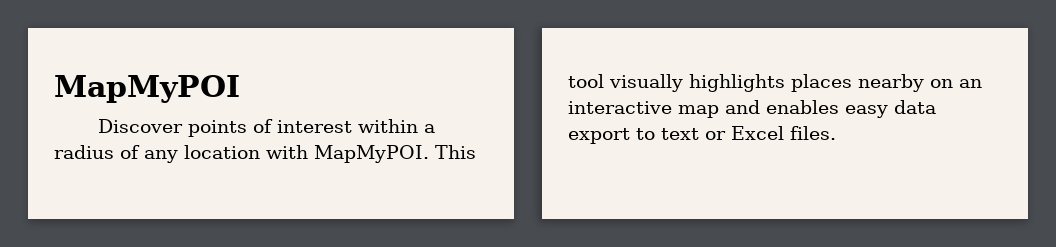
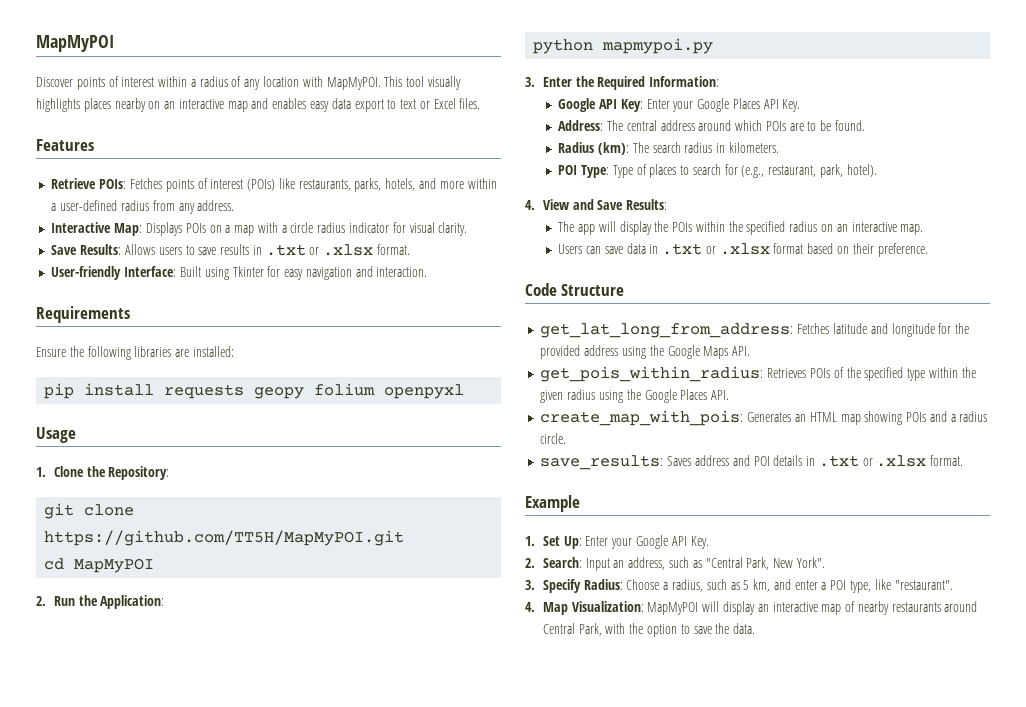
(836, 133) none -> [36,139,94,151] [51,178,497,192] [51,200,235,214] [51,222,468,236] [51,244,410,256] [51,266,428,280] [36,306,130,323] [36,346,234,360] [44,383,465,399] [36,427,76,443] [36,466,170,480] [44,503,135,519] [44,530,405,546] [44,558,155,573] [36,595,165,609] [533,38,714,54] [525,76,720,90] [558,98,801,112] [558,120,866,131] [558,142,779,155] [558,164,877,178] [525,199,668,210] [558,221,924,235] [558,243,928,257] [525,283,625,296] [540,323,970,338] [540,345,751,359] [540,366,976,382] [540,389,730,403] [540,410,988,426] [540,433,567,444] [540,455,964,470] [525,495,580,512] [525,535,709,549] [525,557,825,571] [525,579,953,593] [525,601,978,615] [542,623,756,637] // Features // Retrieve POIs: Fetches points of interest (POIs) like restaurants, parks, hotels, and more within a user-defined radius from any address. // Interactive Map: Displays POIs on a map with a circle radius indicator for visual clarity. // Save Results: Allows users to save results in .txt or .xlsx format. // User-friendly Interface: Built using Tkinter for easy navigation and interaction. // Requirements // Ensure the following libraries are installed: // pip install requests geopy folium openpyxl // Usage // 1. Clone the Repository: // git clone https://github.com/TT5H/MapMyPOI.git // cd MapMyPOI // 2. Run the Application: // python mapmypoi.py // 3. Enter the Required Information: // Google API Key: Enter your Google Places API Key. // Address: The central address around which POIs are to be found. // Radius (km): The search radius in kilometers. // POI Type: Type of places to search for (e.g., restaurant, park, hotel). // 4. View and Save Results: // The app will display the POIs within the specified radius on an interactive map. // Users can save data in .txt or .xlsx format based on their preference. // Code Structure // get_lat_long_from_address: Fetches latitude and longitude for the provided address using the Google Maps API. // get_pois_within_radius: Retrieves POIs of the specified type within the given radius using the Google Places API. // create_map_with_pois: Generates an HTML map showing POIs and a radius circle. // save_results: Saves address and POI details in .txt or .xlsx format. // Example // 1. Set Up: Enter your Google API Key. // 2. Search: Input an address, such as "Central Park, New York". // 3. Specify Radius: Choose a radius, such as 5 km, and enter a POI type, like "restaurant". // 4. Map Visualization: MapMyPOI will display an interactive map of nearby restaurants around Central Park, with the option to save the data.

